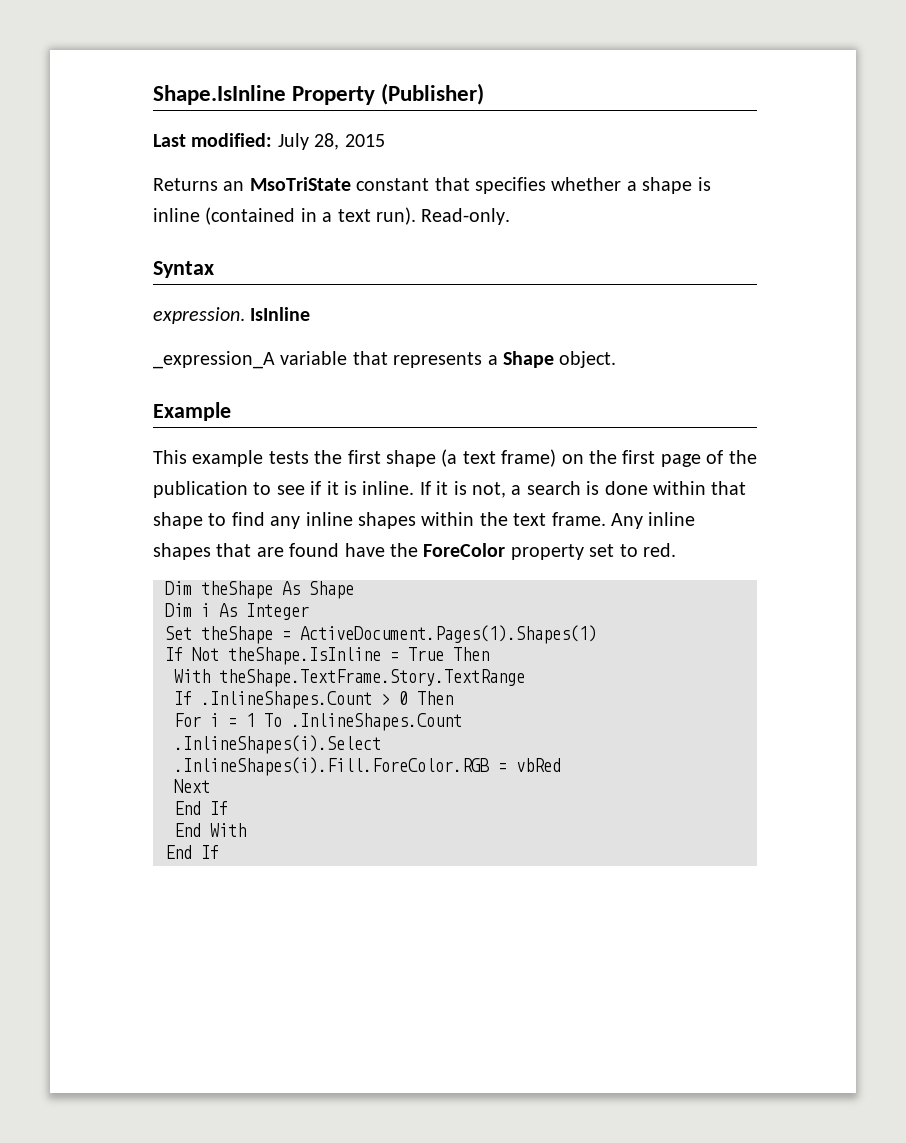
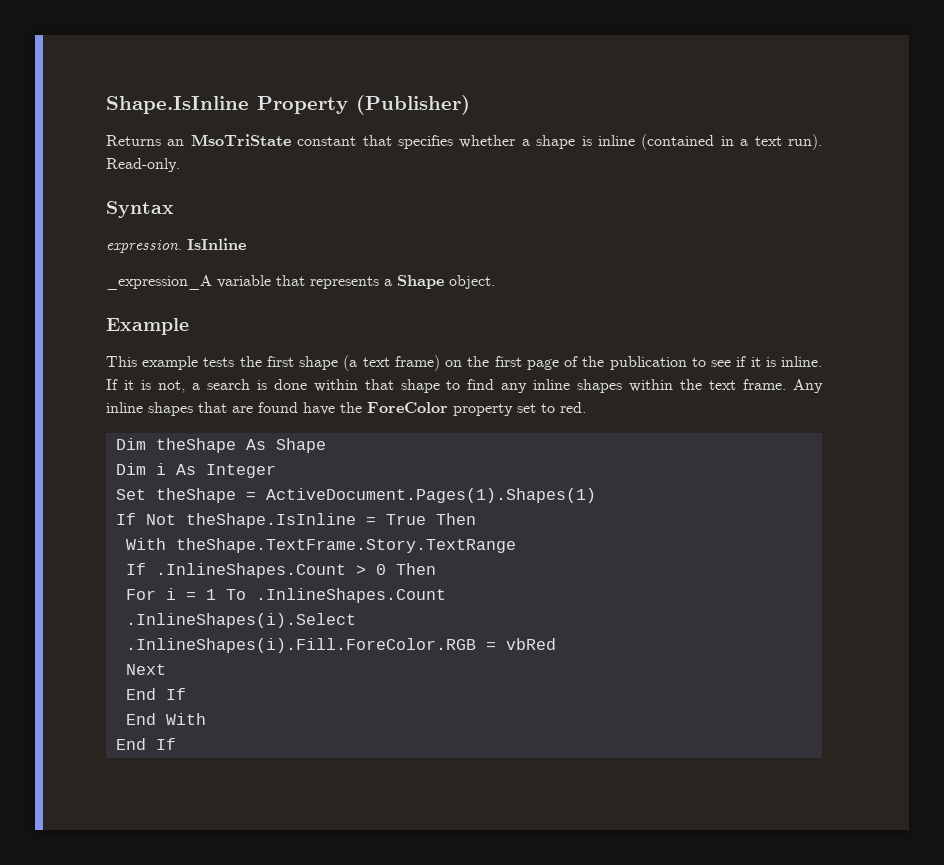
[153,133,385,150] // Last modified: July 28, 2015 -> (470, 105) none

